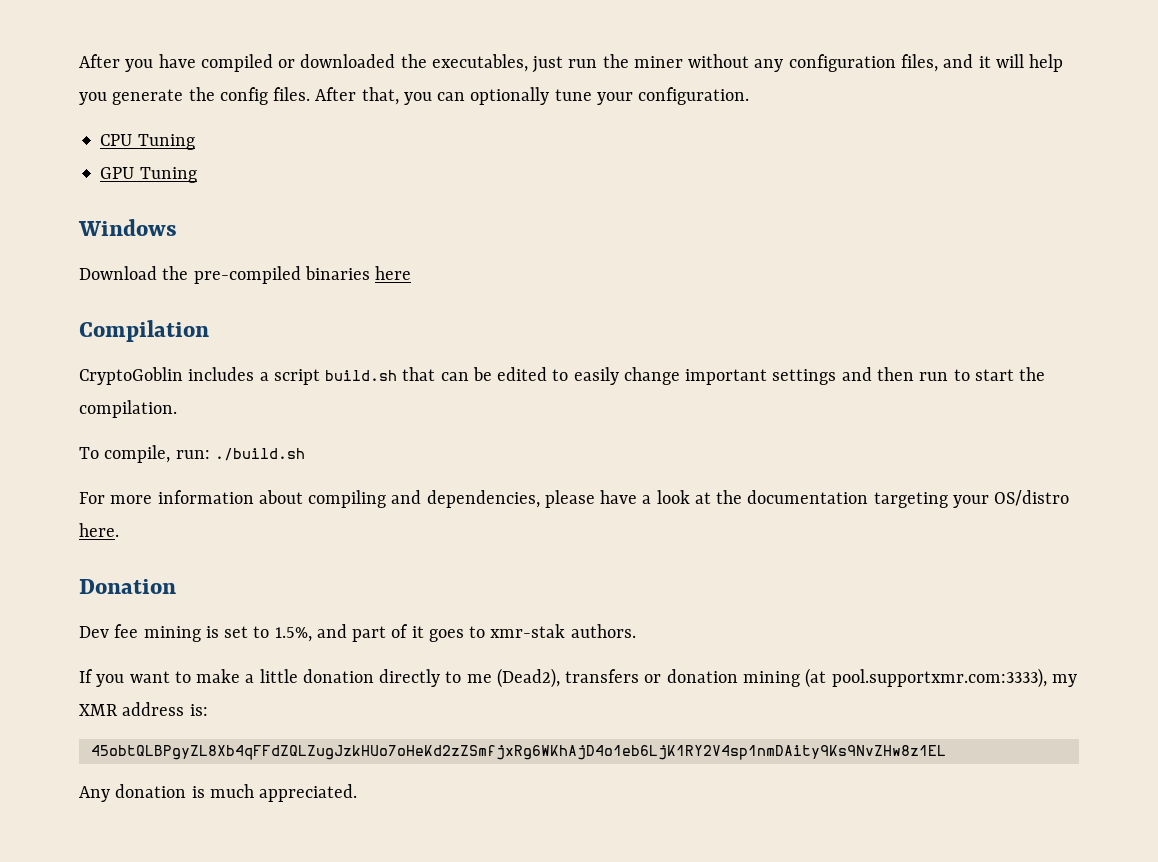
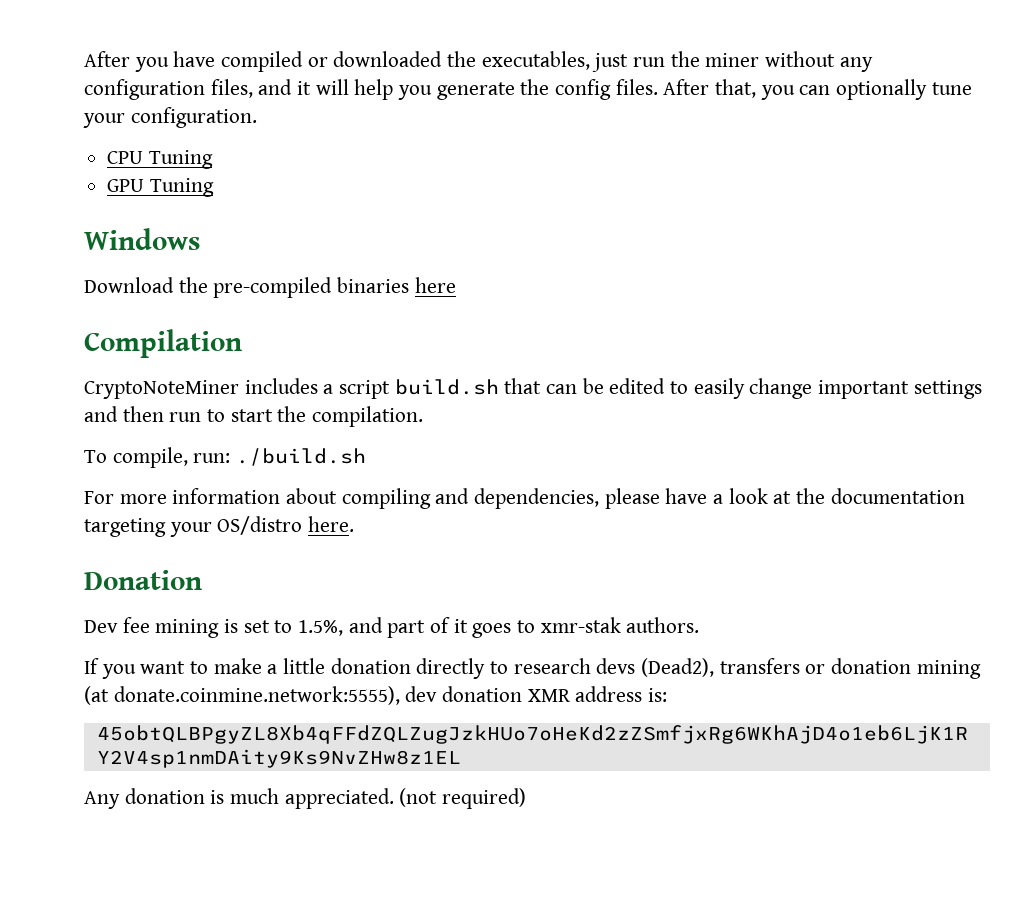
[79,367,183,385] CryptoGoblin -> [84,380,239,399] CryptoNoteMiner
[466,674,492,683] me -> [513,658,636,674] research devs
[831,668,1077,688] pool.supportxmr.com:3333), my -> [113,686,523,705] donate.coinmine.network:5555), dev donation
(358, 793) none -> [399,788,527,809] (not required)

